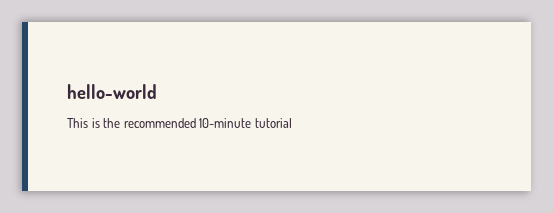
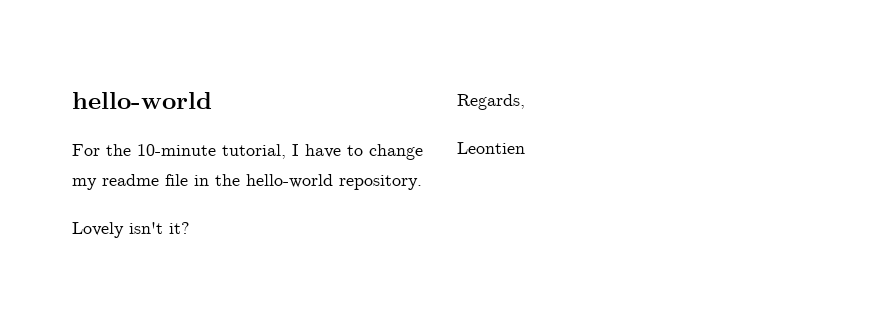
[67,118,292,128] This is the recommended 10-minute tutorial -> [72,144,423,160] [72,174,422,190] [72,222,190,238] [457,94,525,110] [457,142,525,154] For the 10-minute tutorial, I have to change my readme file in the hello-world repository. // Lovely isn't it? // Regards, // Leontien

